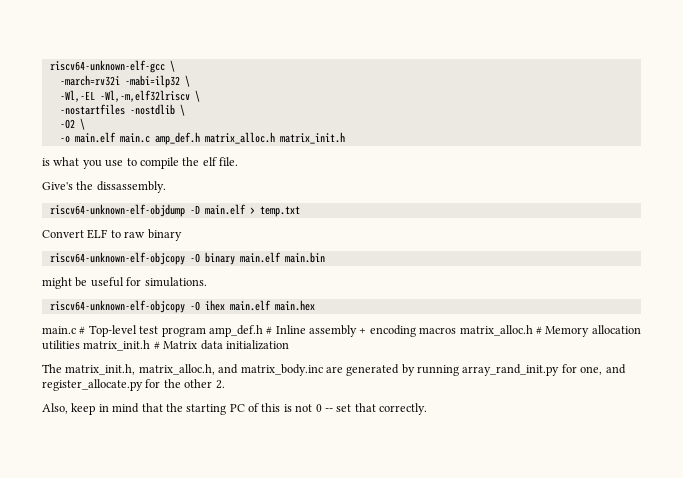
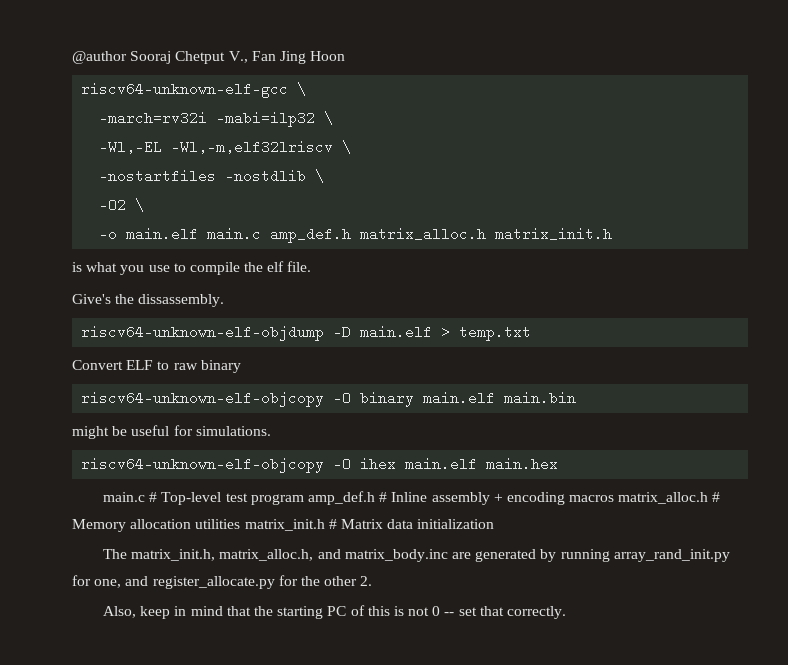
(49, 66) none -> [72,51,346,64] @author Sooraj Chetput V., Fan Jing Hoon //

